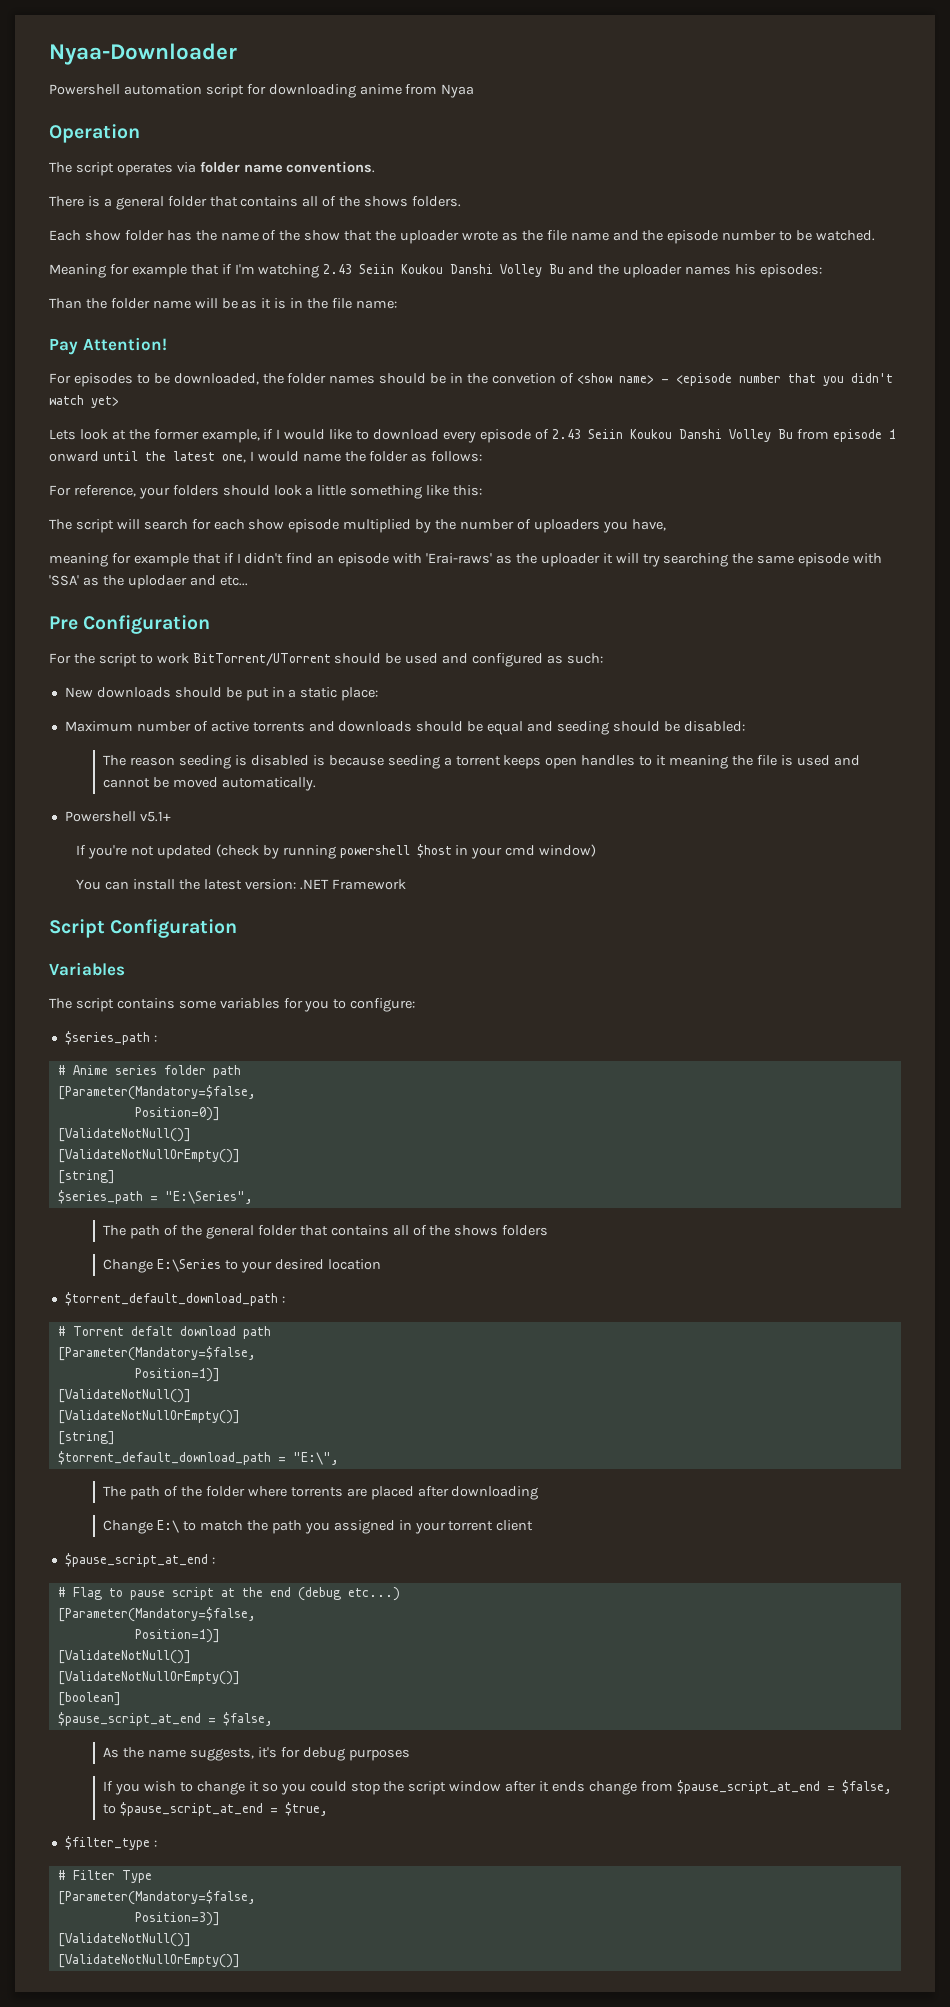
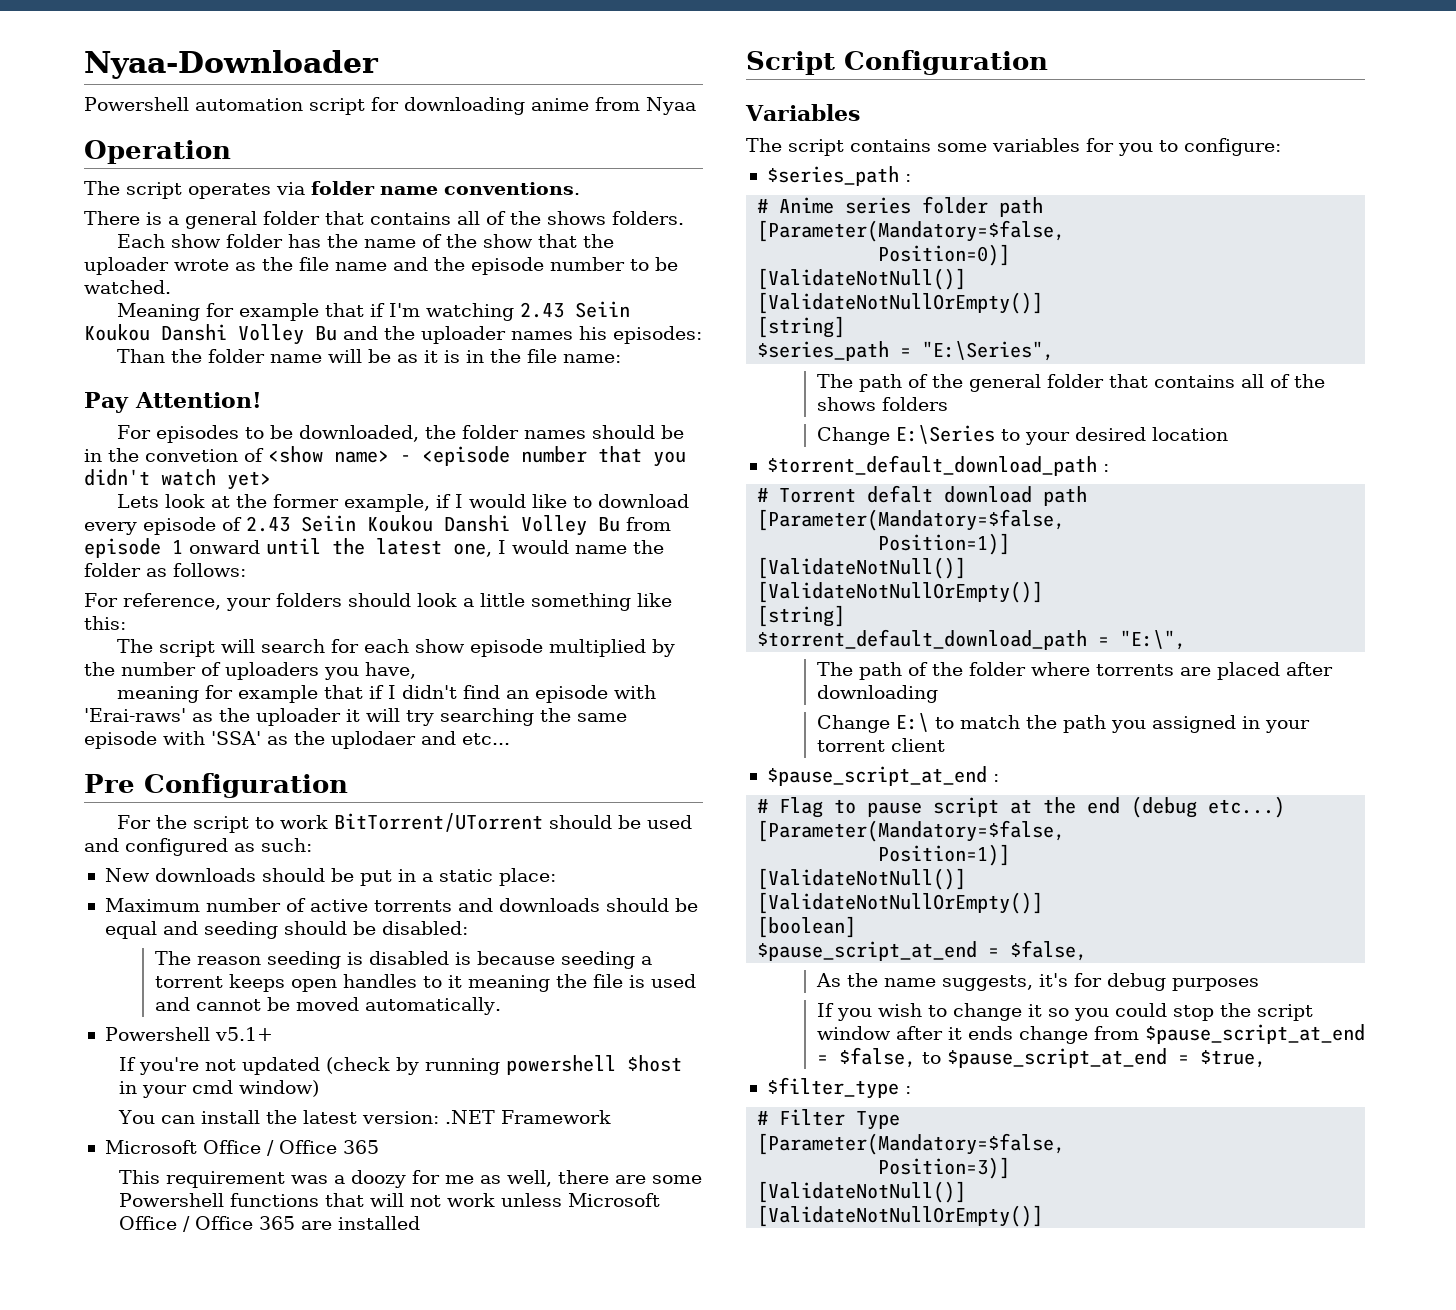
(406, 884) none -> [104,1140,379,1156] [119,1170,703,1188] [119,1193,661,1207] [119,1216,421,1232] // Microsoft Office / Office 365 // This requirement was a doozy for me as well, there are some Powershell functions that will not work unless Microsoft Office / Office 365 are installed

